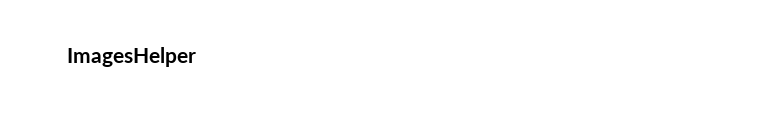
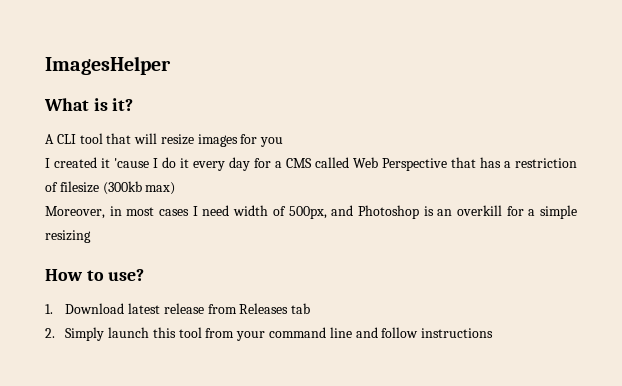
(196, 57) none -> [44,98,134,111] [45,133,284,147] [45,157,577,171] [45,181,176,195] [45,205,577,219] [45,230,91,243] [45,269,145,281] [45,303,311,314] [45,327,494,341] // What is it? // A CLI tool that will resize images for you // I created it 'cause I do it every day for a CMS called Web Perspective that has a restriction of filesize (300kb max) // Moreover, in most cases I need width of 500px, and Photoshop is an overkill for a simple resizing // How to use? // 1. Download latest release from Releases tab // 2. Simply launch this tool from your command line and follow instructions

